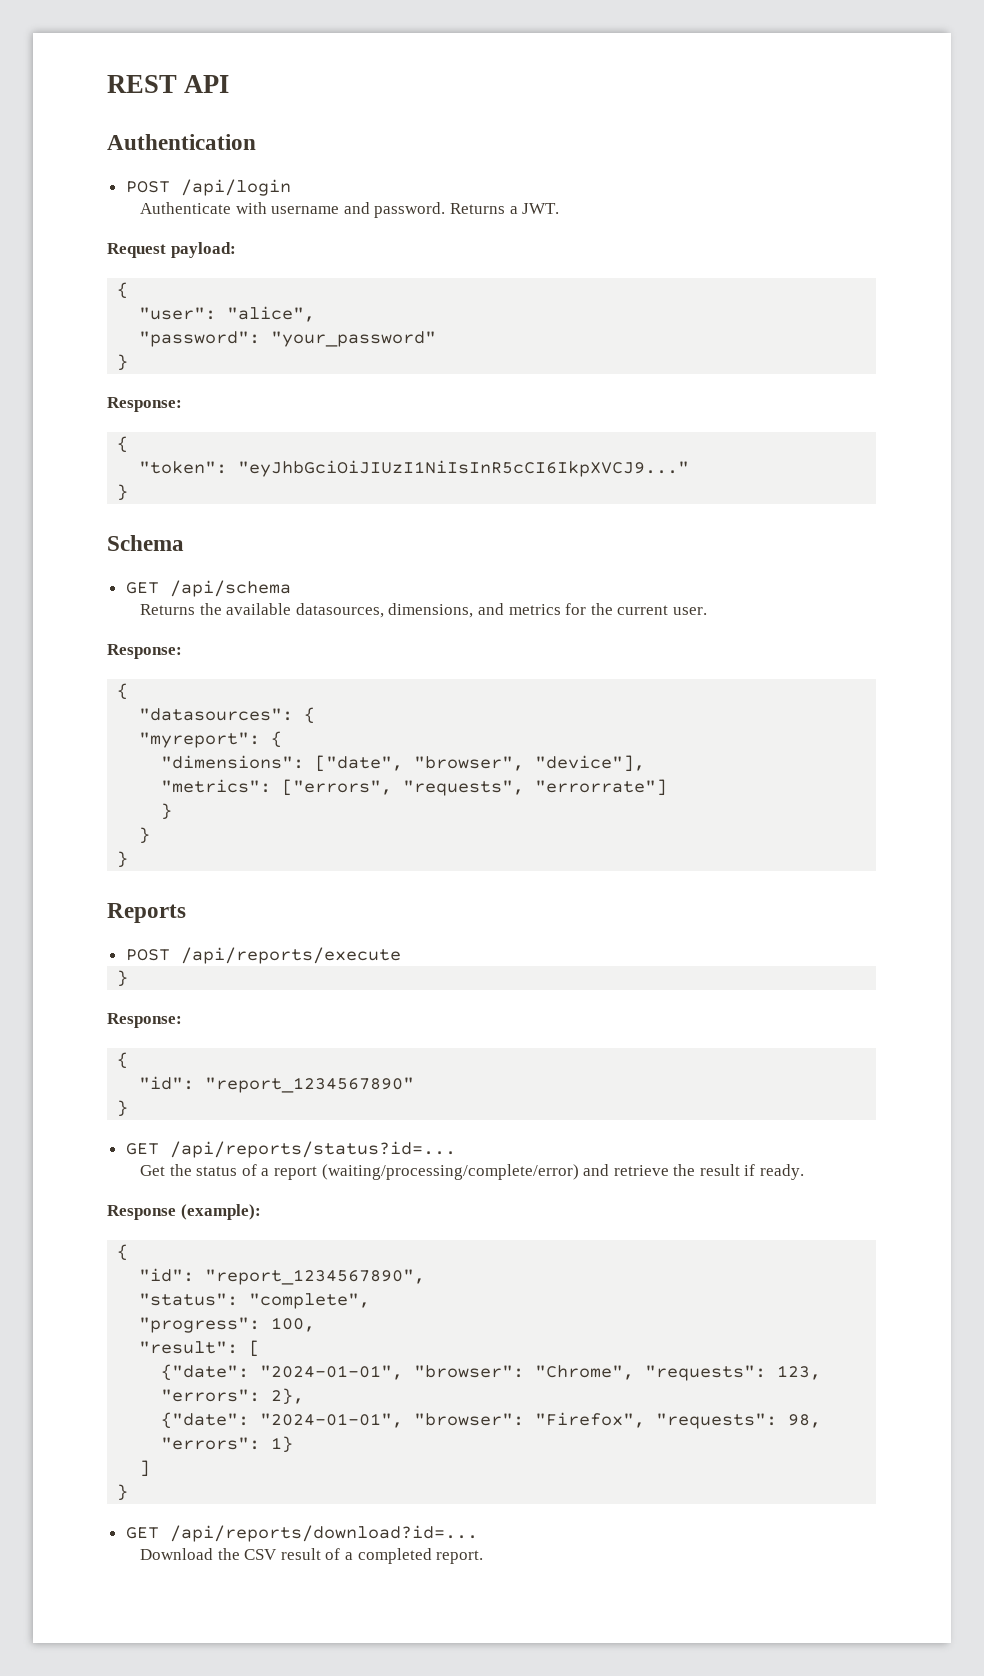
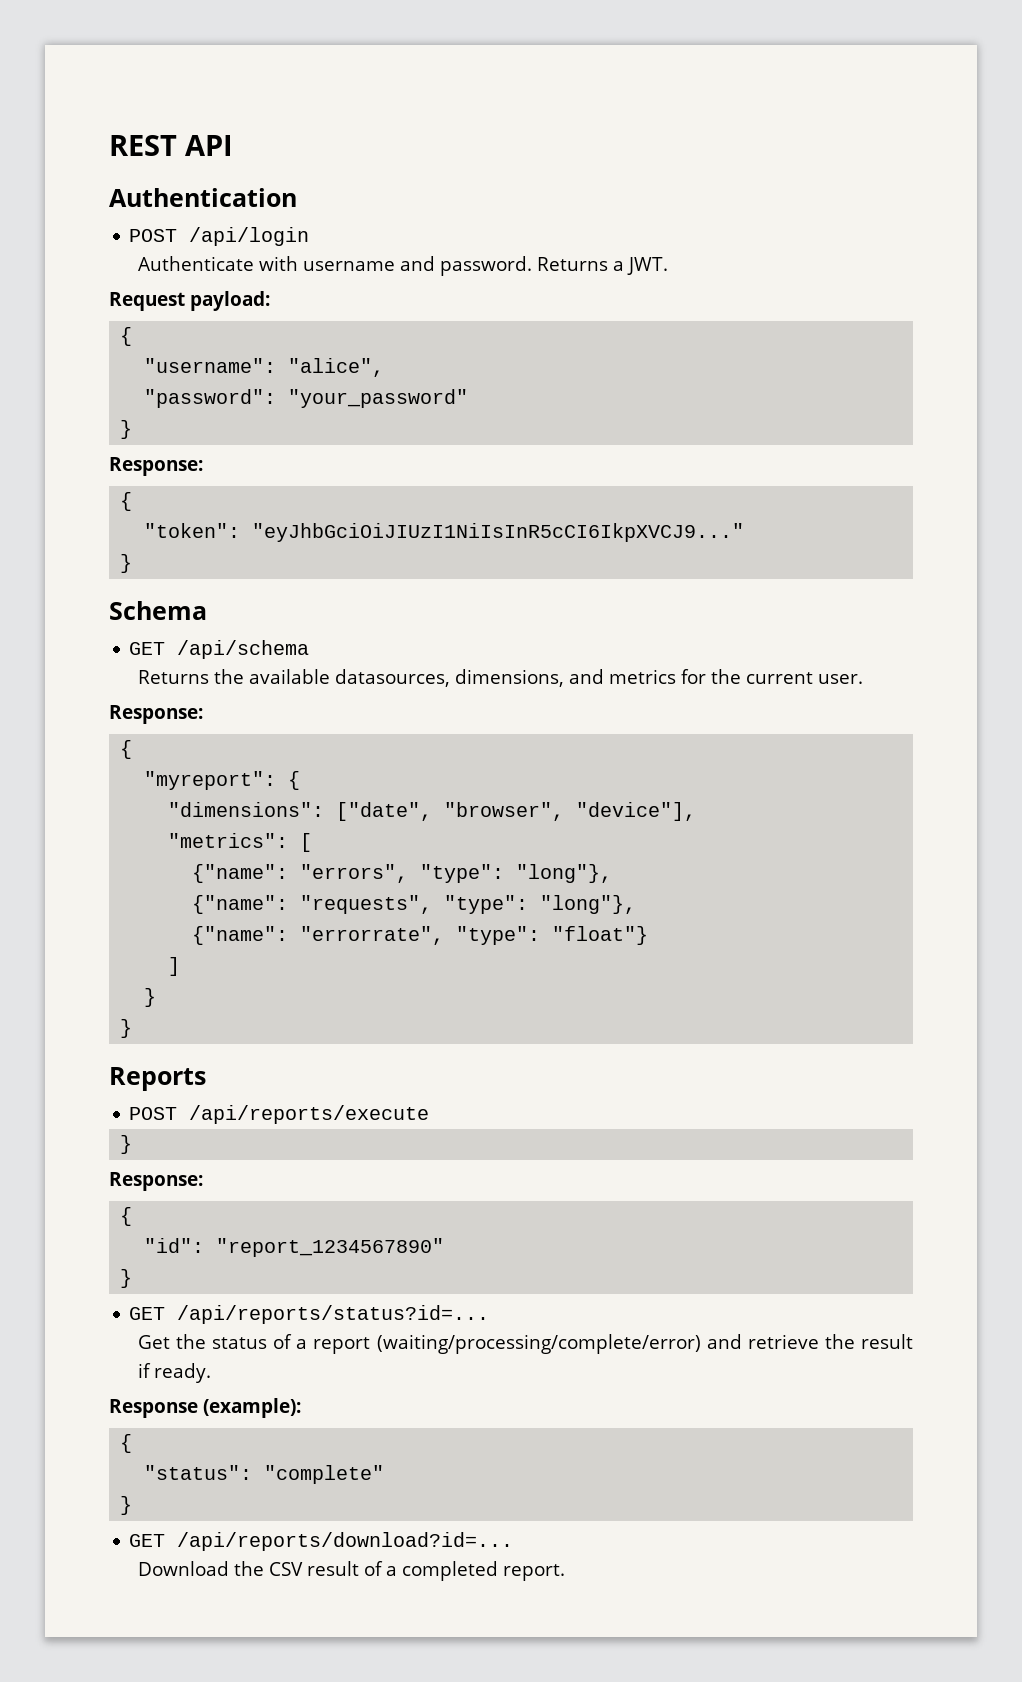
[139,307,217,320] "user": -> [144,358,277,373] "username":
[139,707,316,724] // "datasources": { -> (133, 749) none
[282,779,668,796] [161,803,173,820] ["errors", "requests", "errorrate"] // } -> [300,833,313,852] [192,864,613,883] [192,895,637,914] [192,926,649,945] [168,957,181,976] [ // {"name": "errors", "type": "long"}, // {"name": "requests", "type": "long"}, // {"name": "errorrate", "type": "float"} // ]
[139,1268,426,1285] // "id": "report_1234567890", -> (133, 1443) none
[249,1293,371,1309] [139,1317,316,1333] [139,1340,261,1357] [161,1364,822,1381] [161,1388,305,1405] [161,1412,822,1429] [161,1436,294,1453] [139,1460,151,1477] "complete", // "progress": 100, // "result": [ // {"date": "2024-01-01", "browser": "Chrome", "requests": 123, "errors": 2}, // {"date": "2024-01-01", "browser": "Firefox", "requests": 98, "errors": 1} // ] -> [264,1465,385,1484] "complete"

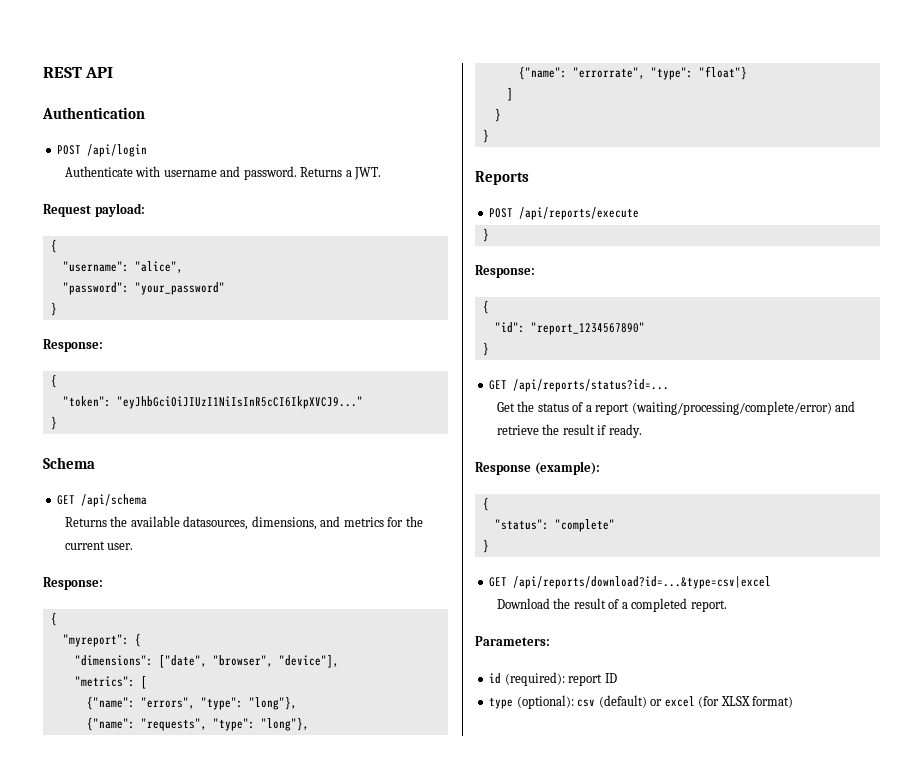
[177,1532,514,1551] /api/reports/download?id=... -> [513,576,772,589] /api/reports/download?id=...&type=csv|excel
[268,1562,303,1576] CSV -> (571, 603) none
(565, 1572) none -> [475,636,550,646] [489,672,617,686] [489,695,794,709] // Parameters: // id (required): report ID // type (optional): csv (default) or excel (for XLSX format)

